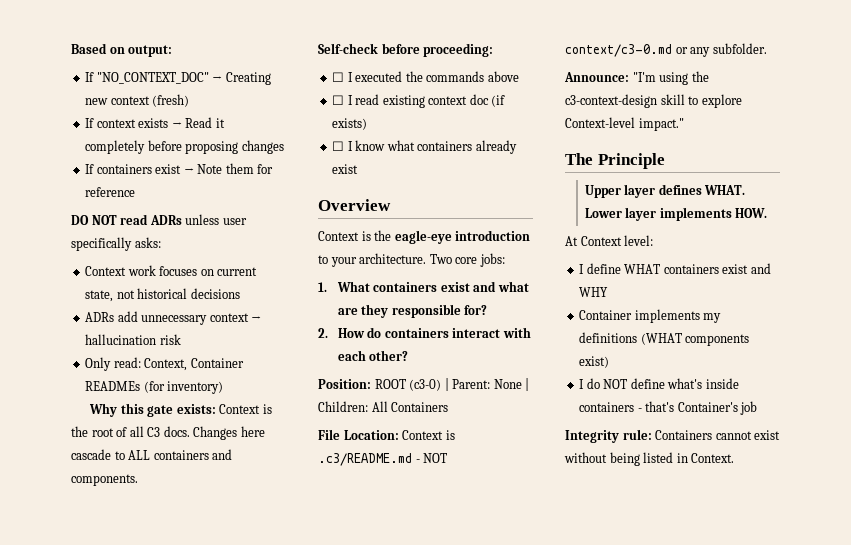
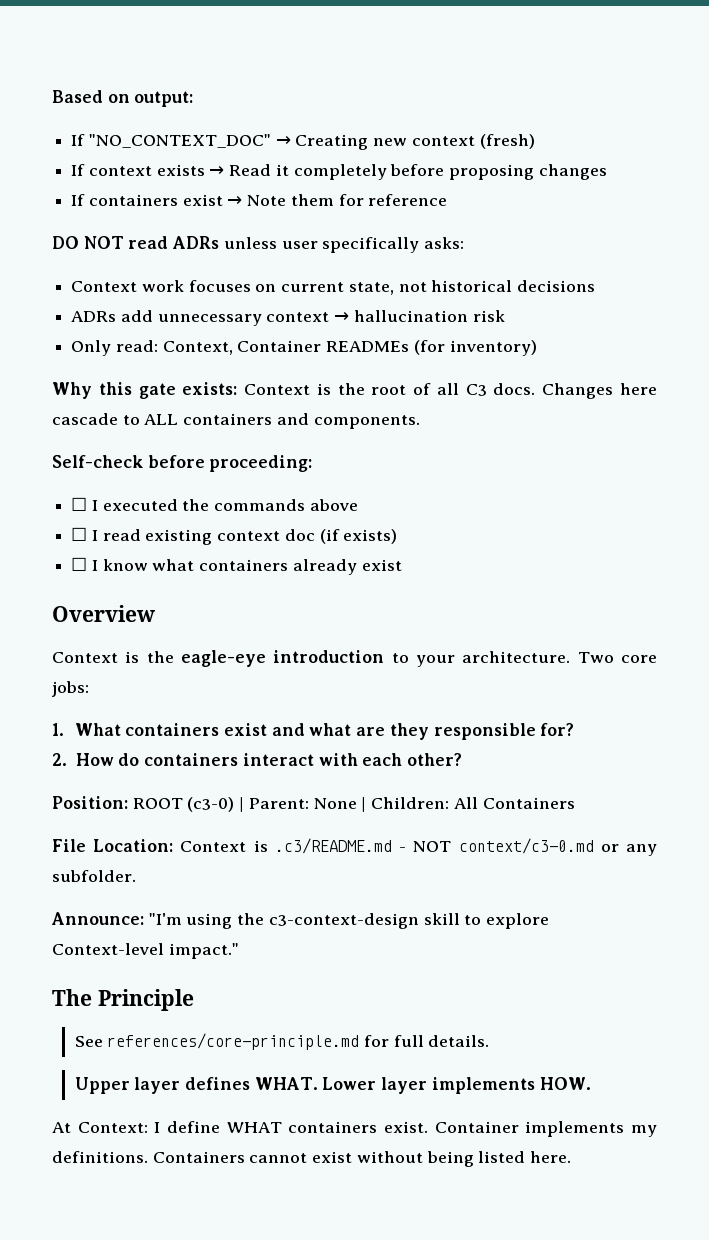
(665, 161) none -> [74,1033,490,1050] // See references/core-principle.md for full details.
[580,235,654,246] Context level: // -> [77,1122,148,1133] Context:
[722,263,771,274] [579,287,609,297] [579,309,722,323] [579,332,750,346] [579,356,610,368] [579,378,739,389] [579,401,758,415] [565,429,652,443] exist and WHY // Container implements my definitions (WHAT components exist) // I do NOT define what's inside containers - that's Container's job // Integrity rule: -> [384,1121,657,1137] [52,1151,148,1163] exist. Container implements my definitions.
[676,453,735,463] in Context. -> [530,1151,572,1163] here.

